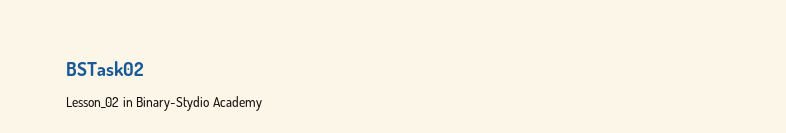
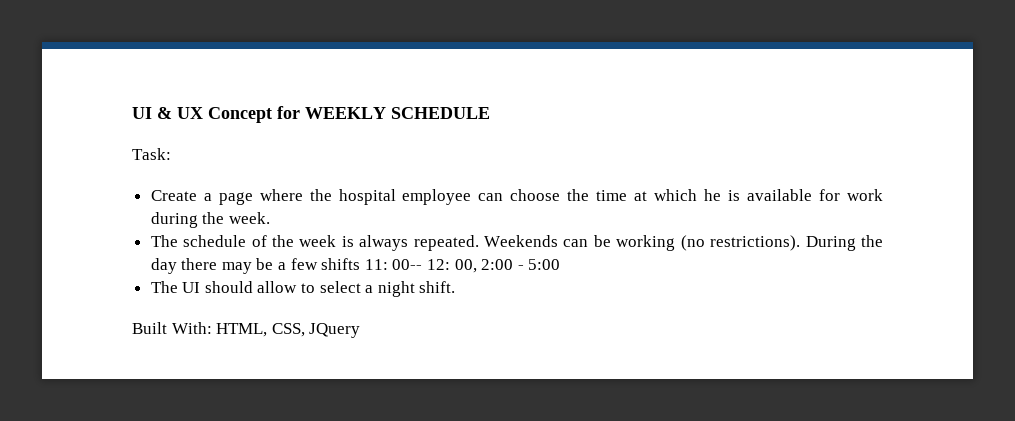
[66,61,144,76] [66,96,262,111] BSTask02 // Lesson_02 in Binary-Stydio Academy -> [132,106,490,123] [132,148,171,160] [150,189,884,205] [150,212,270,228] [150,235,883,251] [150,258,561,274] [150,281,456,297] [132,322,361,338] UI & UX Concept for WEEKLY SCHEDULE // Task: // Create a page where the hospital employee can choose the time at which he is available for work during the week. // The schedule of the week is always repeated. Weekends can be working (no restrictions). During the day there may be a few shifts 11: 00-- 12: 00, 2:00 - 5:00 // The UI should allow to select a night shift. // Built With: HTML, CSS, JQuery

